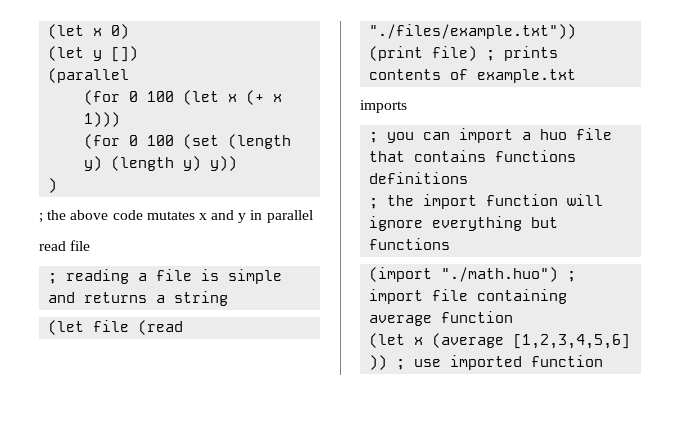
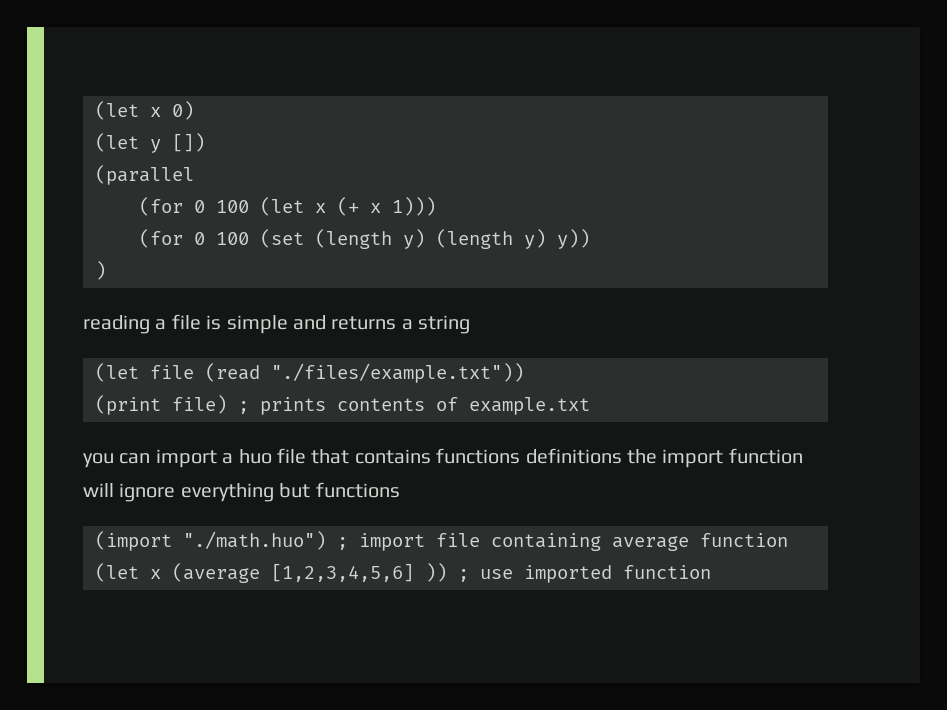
[39,210,313,223] [39,240,91,251] [48,273,58,284] ; the above code mutates x and y in parallel // read file // ; -> (106, 270) none
[360,100,407,113] [369,132,379,143] imports // ; -> (590, 406) none
[369,198,379,209] // ; -> (622, 456) none

